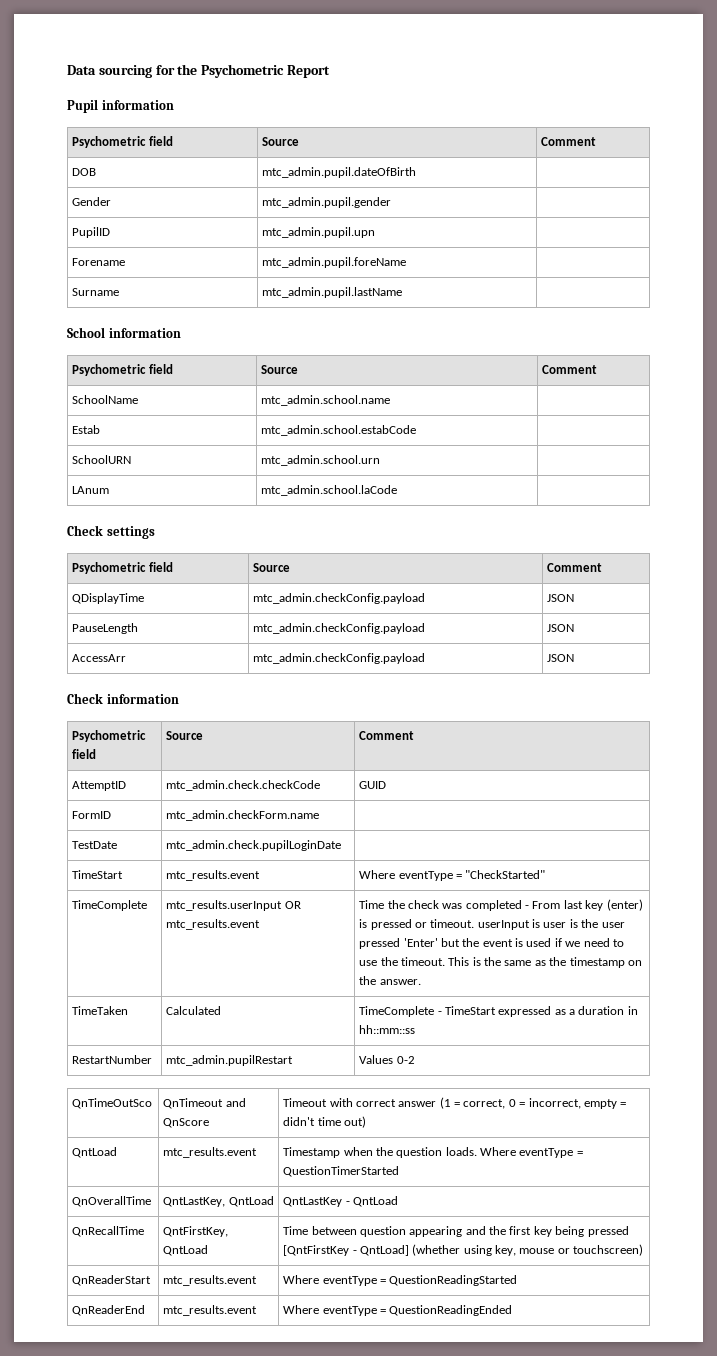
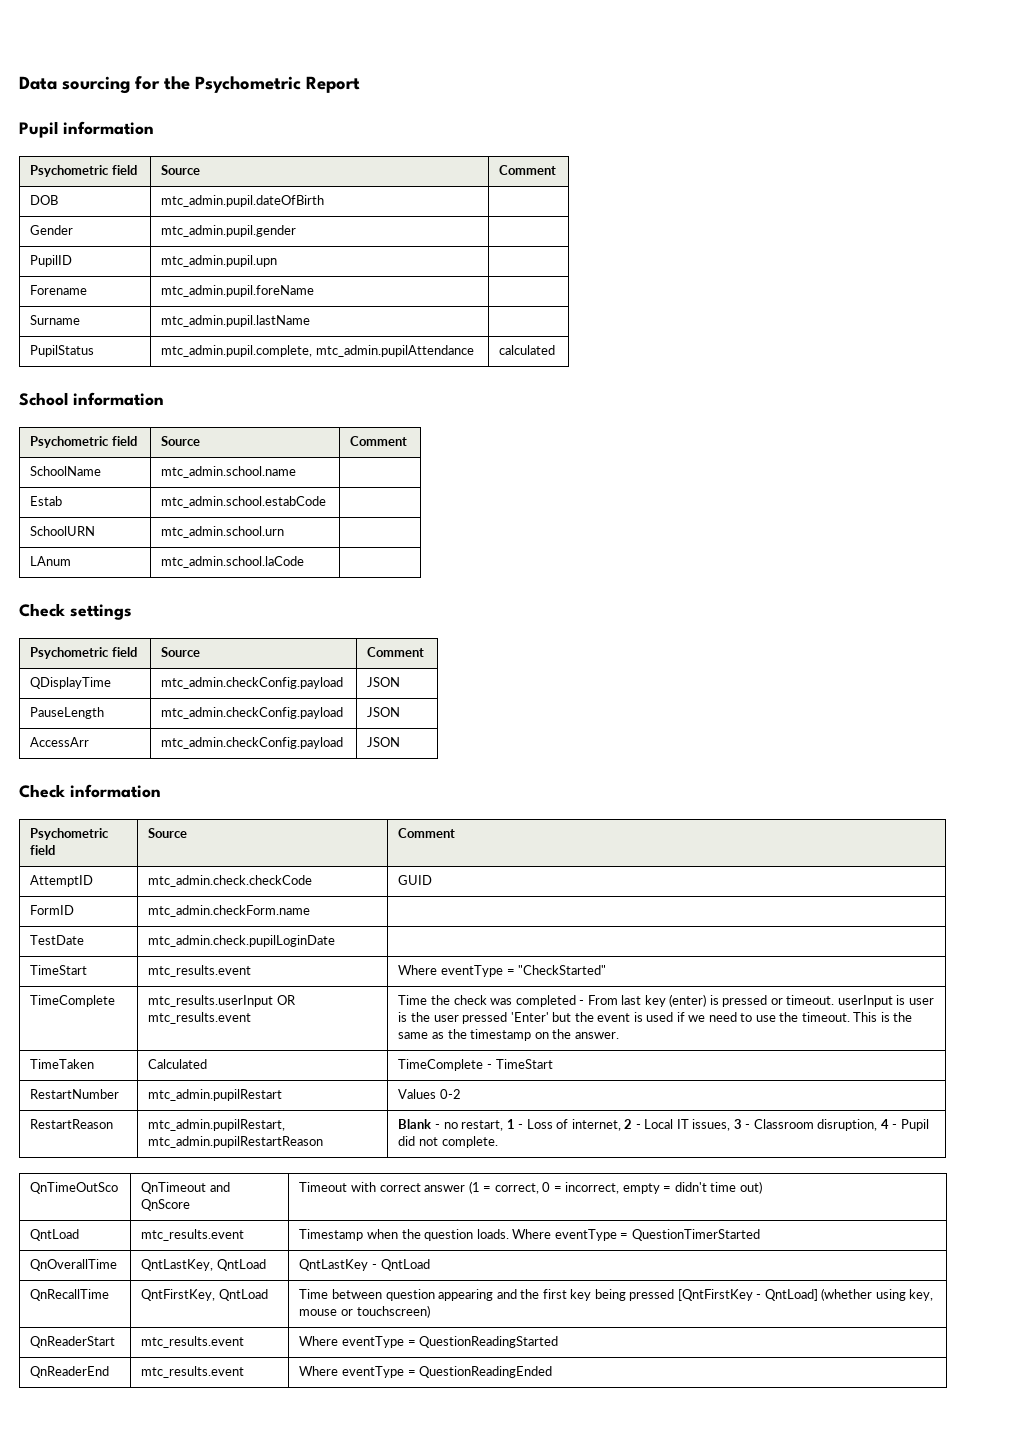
(403, 292) none -> [30,345,95,357] [161,345,474,357] [499,345,556,355] // PupilStatus | mtc_admin.pupil.complete, mtc_admin.pupilAttendance | calculated
[498,1006,638,1017] [359,1025,416,1034] [72,1055,153,1064] [166,1055,294,1066] [359,1055,415,1064] expressed as a duration in hh::mm::ss // RestartNumber | mtc_admin.pupilRestart | Values 0-2 -> [30,1089,120,1099] [148,1089,283,1101] [398,1089,461,1099] [30,1119,114,1129] [148,1119,286,1131] [148,1136,324,1148] [398,1119,929,1131] [398,1136,498,1148] // RestartNumber | mtc_admin.pupilRestart | Values 0-2 // RestartReason | mtc_admin.pupilRestart, mtc_admin.pupilRestartReason | Blank - no restart, 1 - Loss of internet, 2 - Local IT issues, 3 - Classroom disruption, 4 - Pupil did not complete.

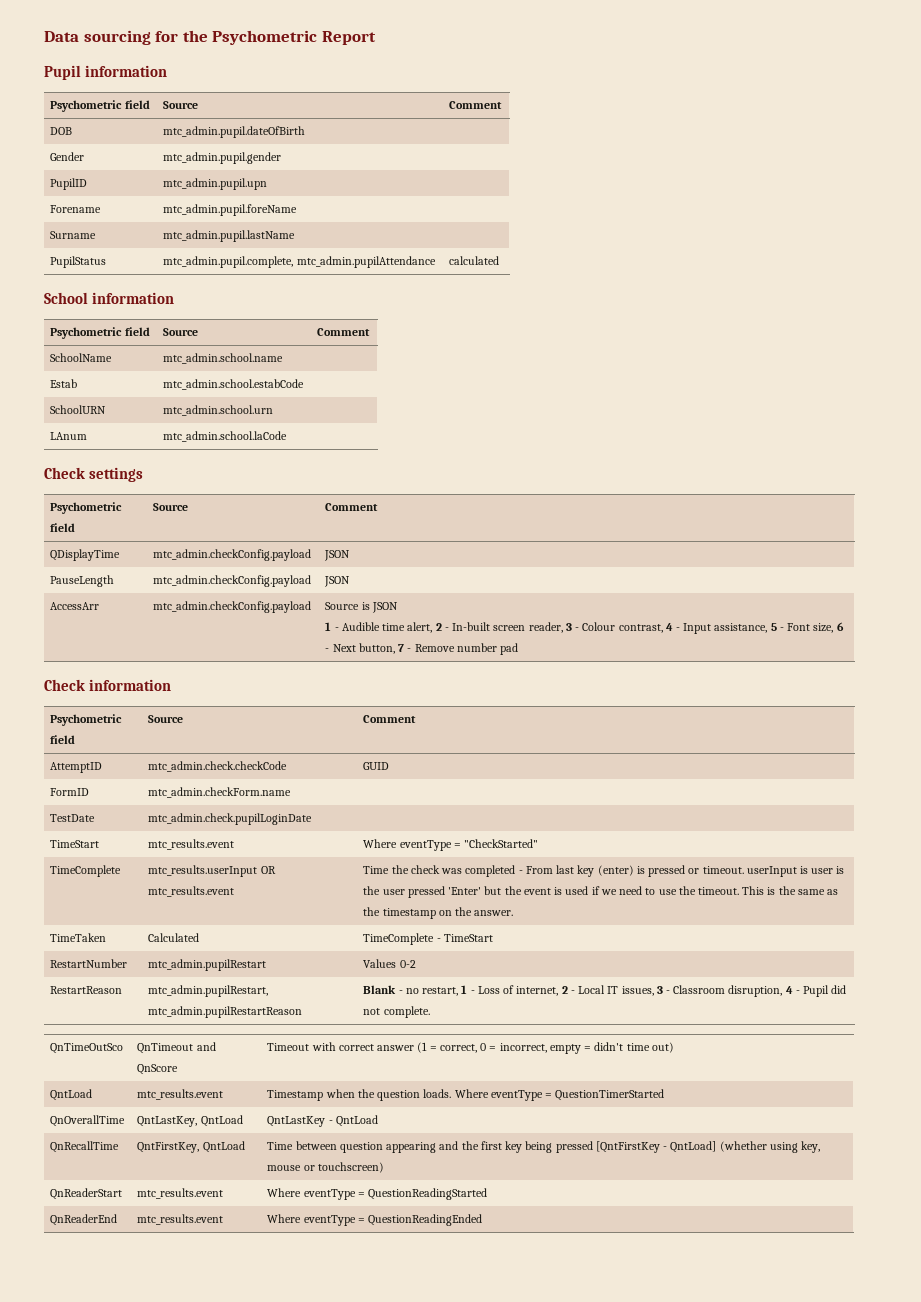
[367,737,401,747] JSON -> [325,602,398,613] [325,622,844,634] [325,643,519,655] Source is JSON // 1 - Audible time alert, 2 - In-built screen reader, 3 - Colour contrast, 4 - Input assistance, 5 - Font size, 6 - Next button, 7 - Remove number pad

